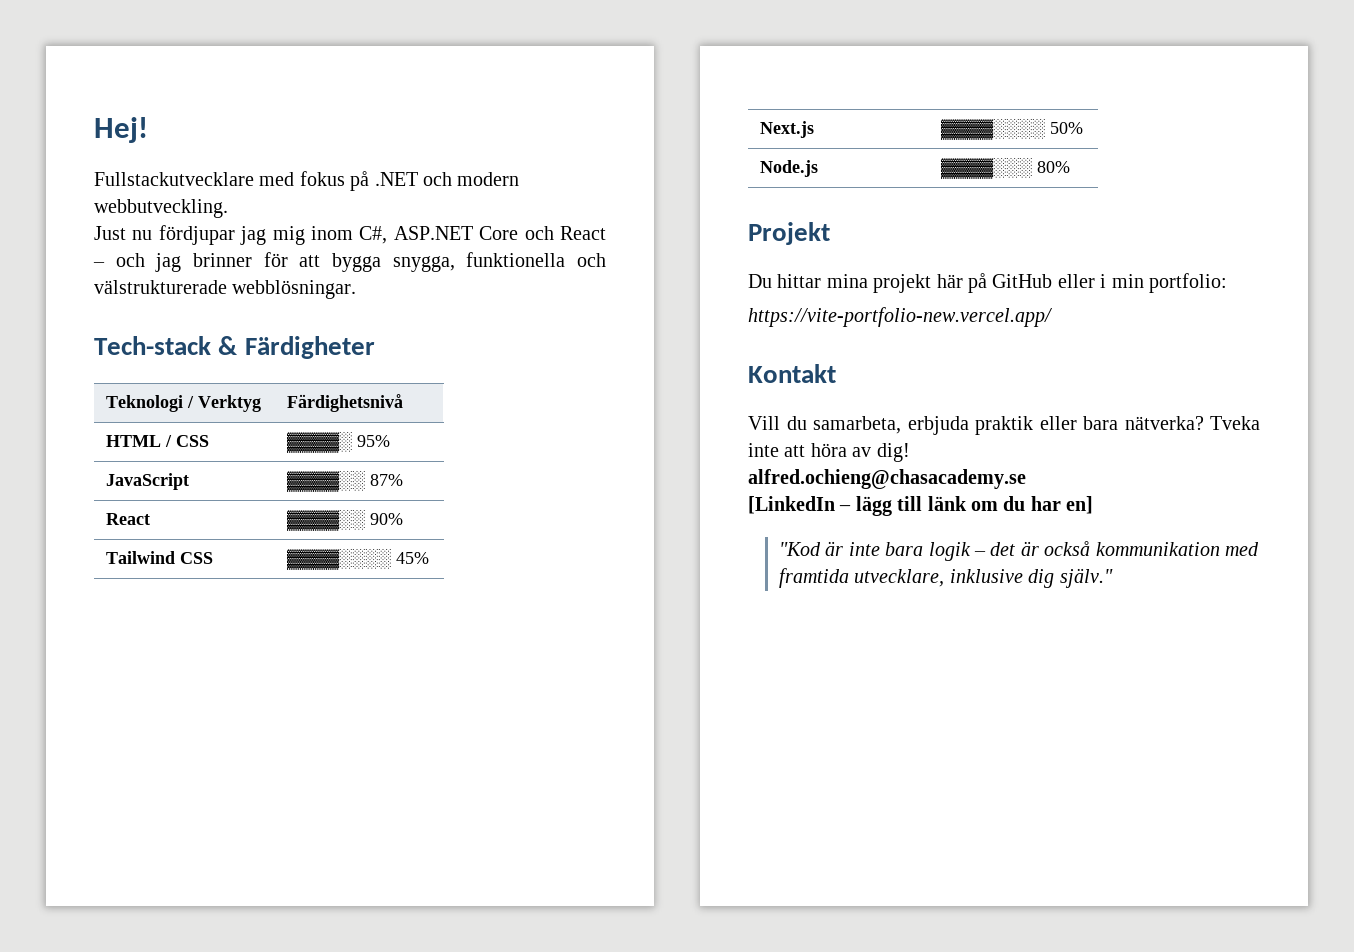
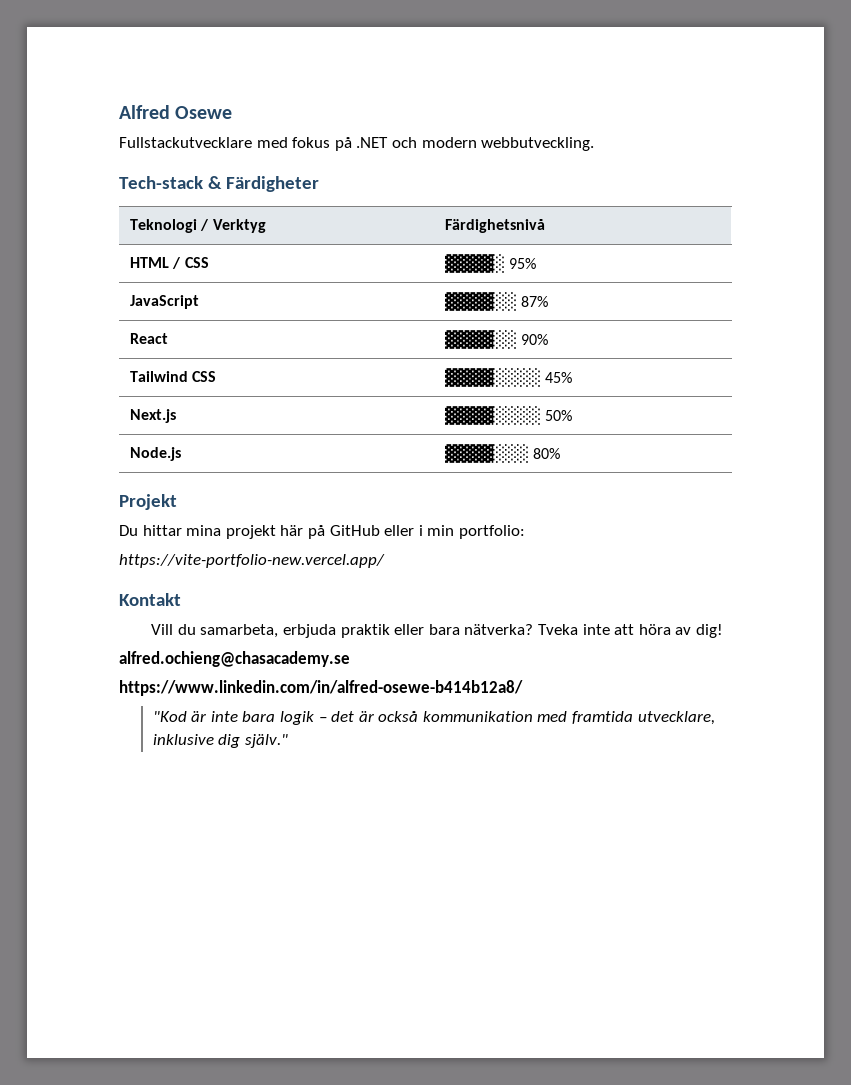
[94,117,148,143] Hej! -> [119,105,233,119] Alfred Osewe
[94,225,606,245] [93,252,606,272] [94,280,357,299] // Just nu fördjupar jag mig inom C#, ASP.NET Core och React – och jag brinner för att bygga snygga, funktionella och välstrukturerade webblösningar. -> (595, 144) none
[748,496,1094,516] [LinkedIn – lägg till länk om du har en] -> [119,680,523,696] https://www.linkedin.com/in/alfred-osewe-b414b12a8/

